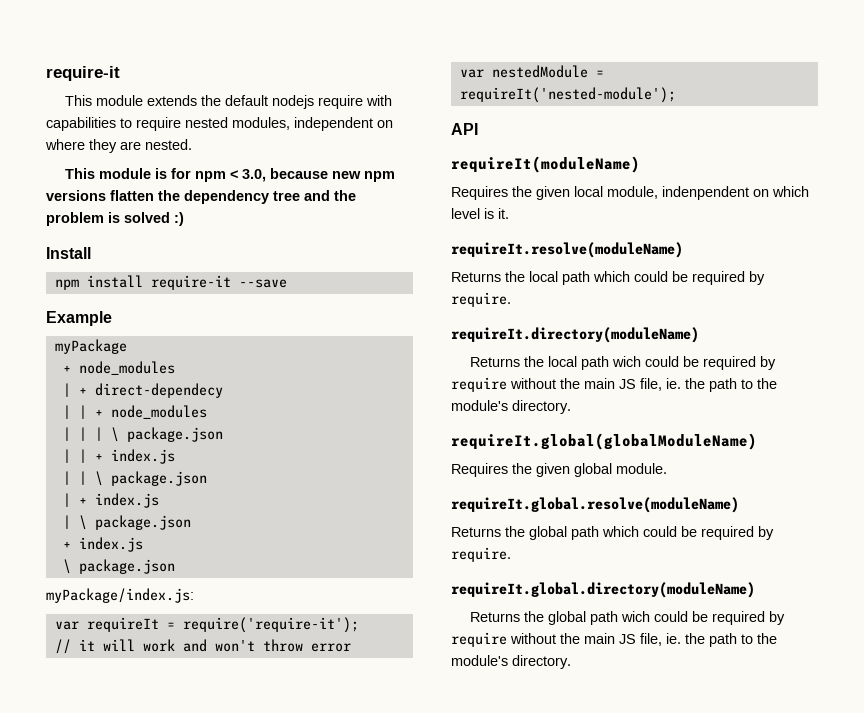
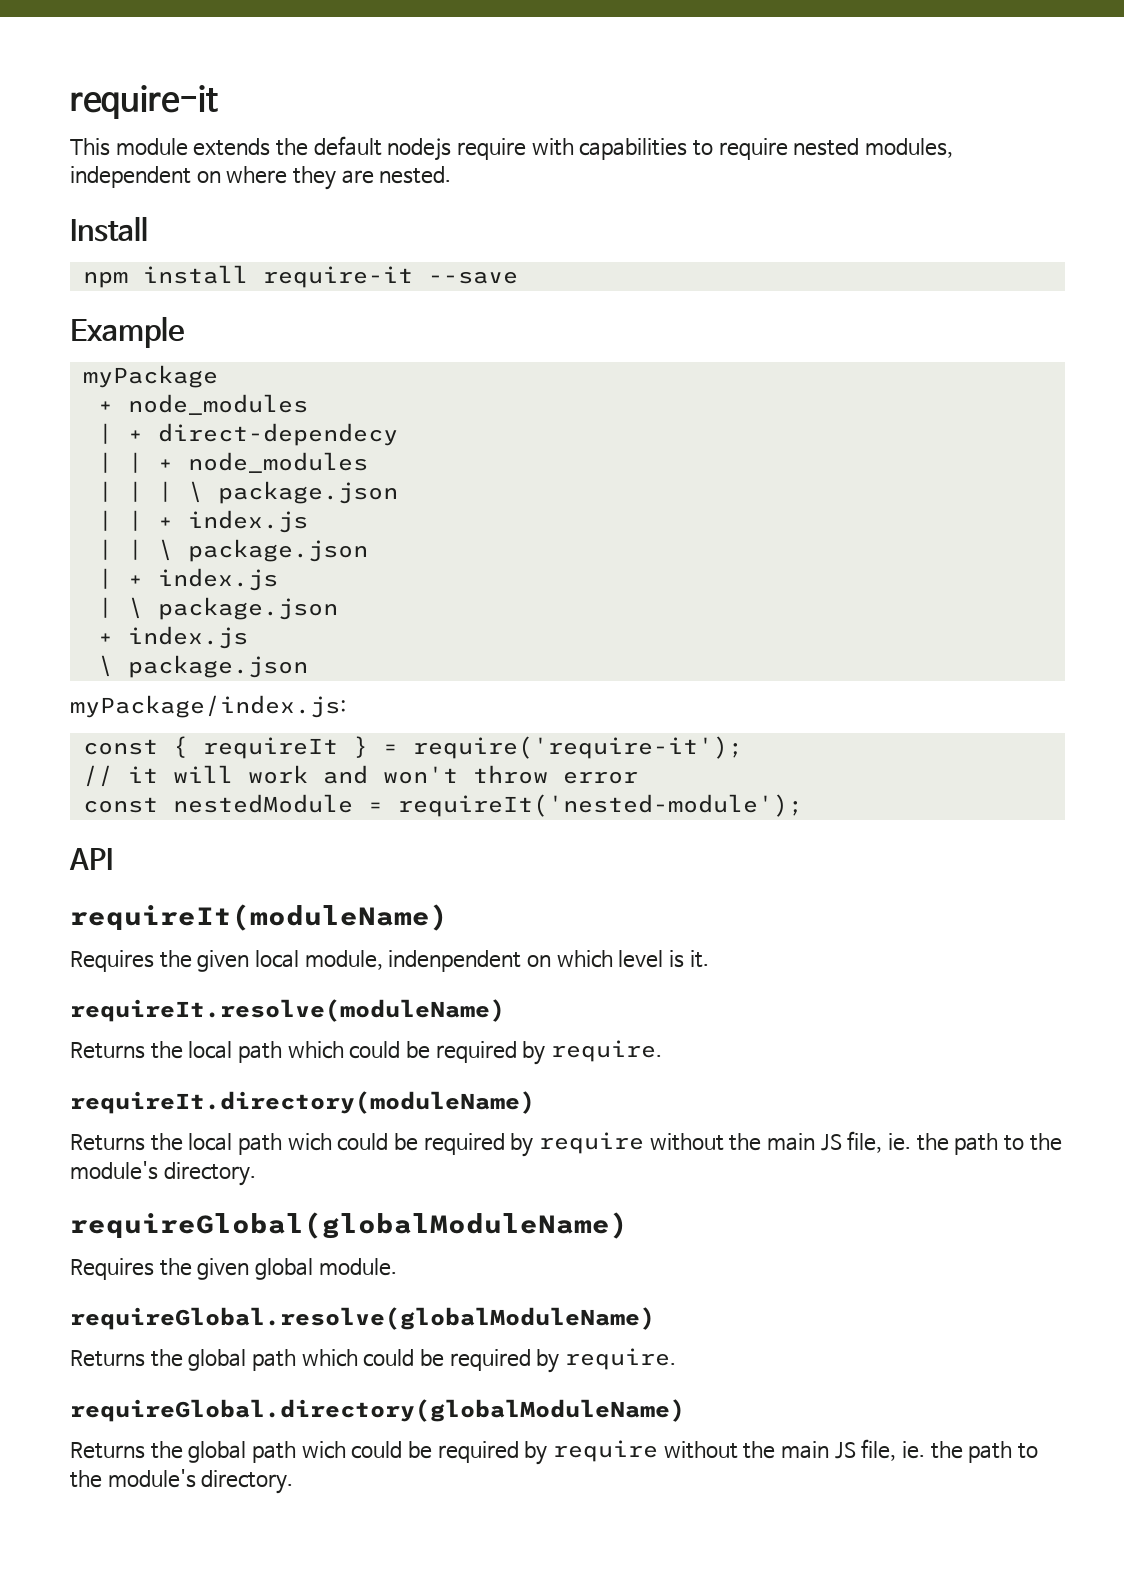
[65,168,396,182] [46,190,356,204] [46,212,184,226] // This module is for npm < 3.0, because new npm versions flatten the dependency tree and the problem is solved :) -> (452, 175) none
[54,617,159,632] var requireIt -> [82,736,368,759] const { requireIt }
[459,69,484,78] var -> [82,797,158,813] const
[451,433,757,450] requireIt.global(globalModuleName) -> [70,1212,628,1239] requireGlobal(globalModuleName)
[451,497,739,513] requireIt.global.resolve(moduleName) -> [70,1307,655,1330] requireGlobal.resolve(globalModuleName)
[451,582,755,598] requireIt.global.directory(moduleName) -> [70,1399,685,1422] requireGlobal.directory(globalModuleName)

